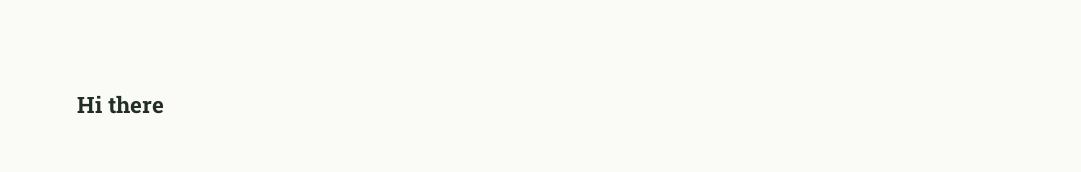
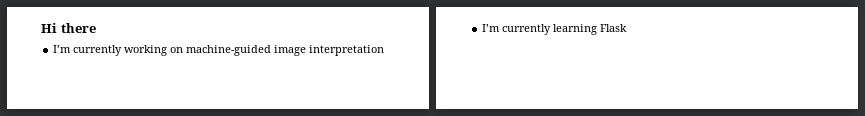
(165, 104) none -> [53,45,385,56] [482,24,628,35] // I’m currently working on machine-guided image interpretation // I’m currently learning Flask

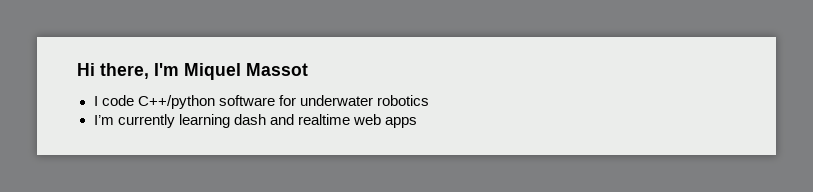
[60,23,96,33] [53,45,385,56] [482,24,628,35] there // I’m currently working on machine-guided image interpretation // I’m currently learning Flask -> [100,63,308,80] [93,95,429,109] [93,114,417,128] there, I'm Miquel Massot // I code C++/python software for underwater robotics // I’m currently learning dash and realtime web apps

